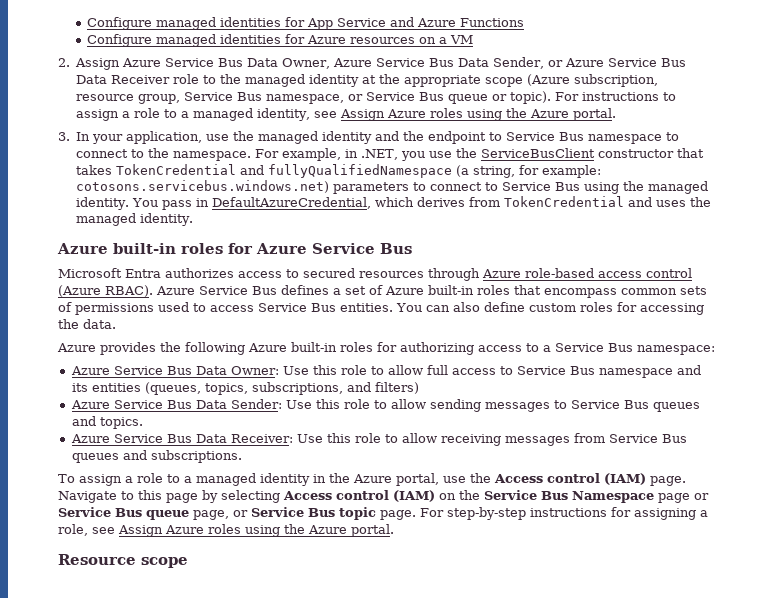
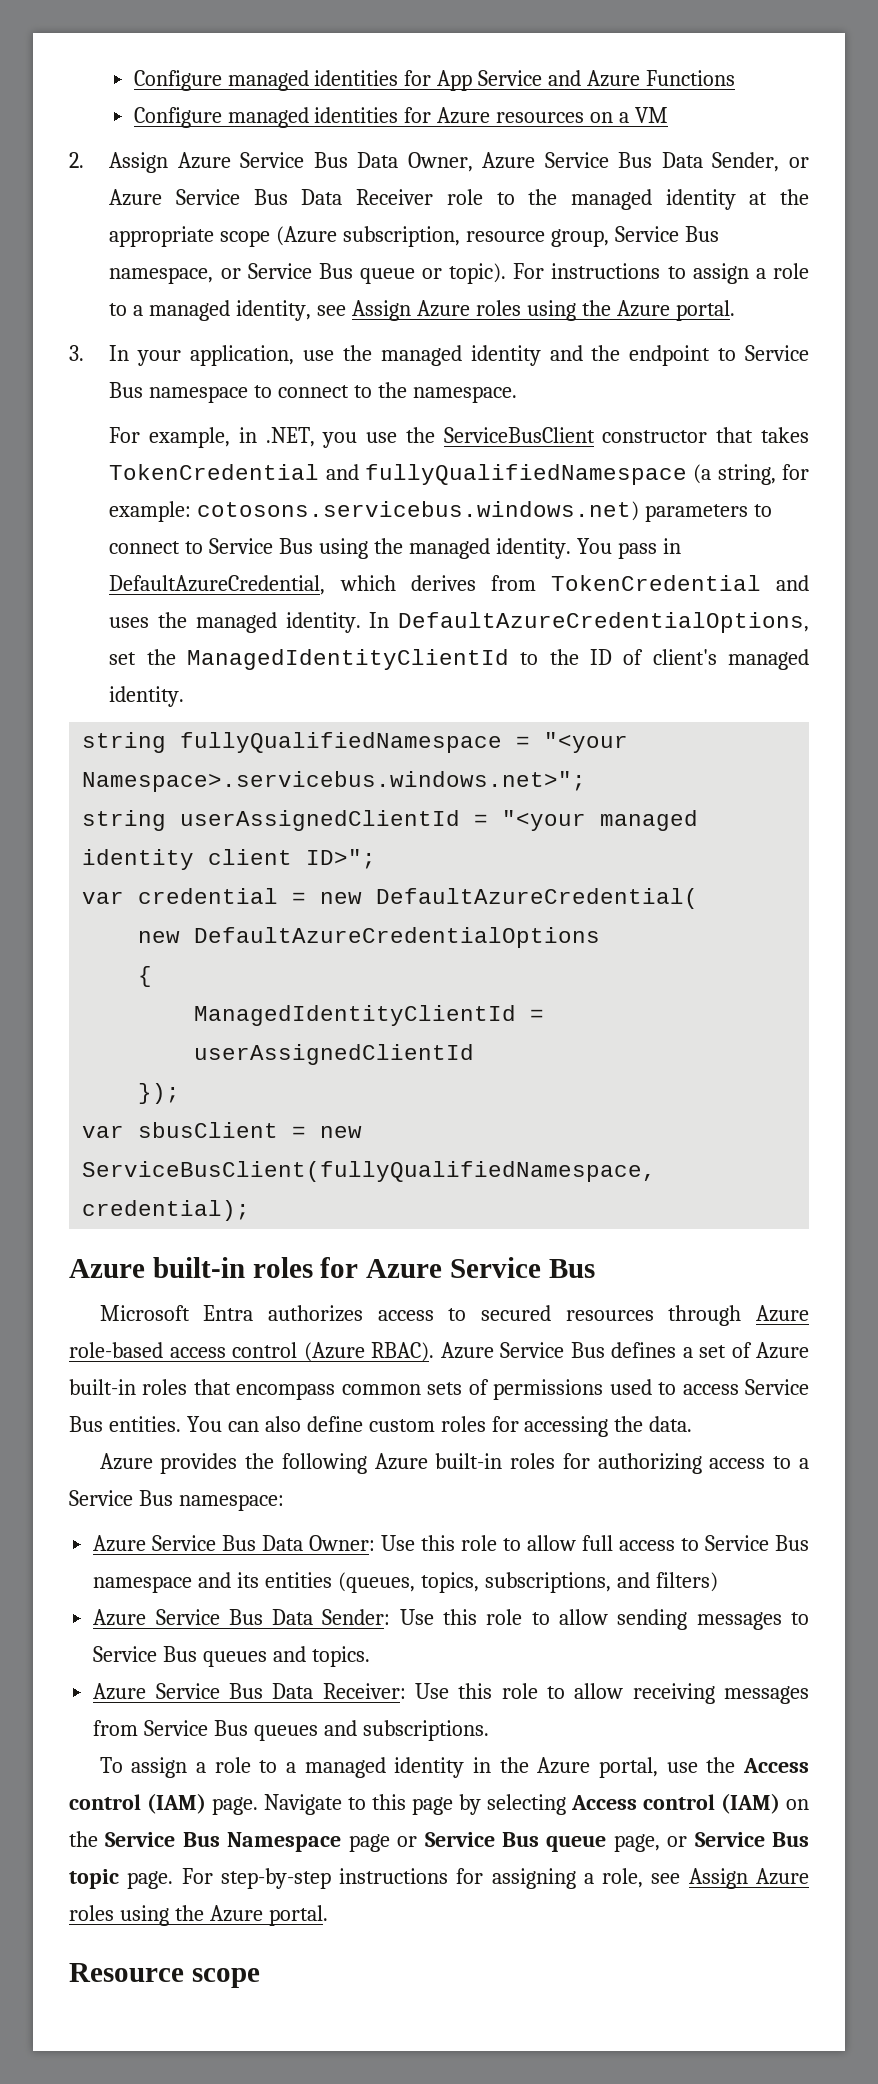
(252, 156) none -> (518, 394) //
(194, 219) none -> [369,612,809,633] [109,649,809,670] [109,686,185,707] [82,732,629,753] [82,771,587,792] [82,810,699,831] [82,849,377,870] [82,888,699,909] [138,927,601,948] [138,966,153,987] [194,1005,545,1026] [194,1044,475,1065] [138,1083,181,1104] [82,1122,363,1138] [82,1161,657,1182] [82,1200,251,1221] In DefaultAzureCredentialOptions, set the ManagedIdentityClientId to the ID of client's managed identity. // string fullyQualifiedNamespace = "<your Namespace>.servicebus.windows.net>"; // string userAssignedClientId = "<your managed identity client ID>"; // var credential = new DefaultAzureCredential( // new DefaultAzureCredentialOptions // { // ManagedIdentityClientId = userAssignedClientId // }); // var sbusClient = new ServiceBusClient(fullyQualifiedNamespace, credential);

